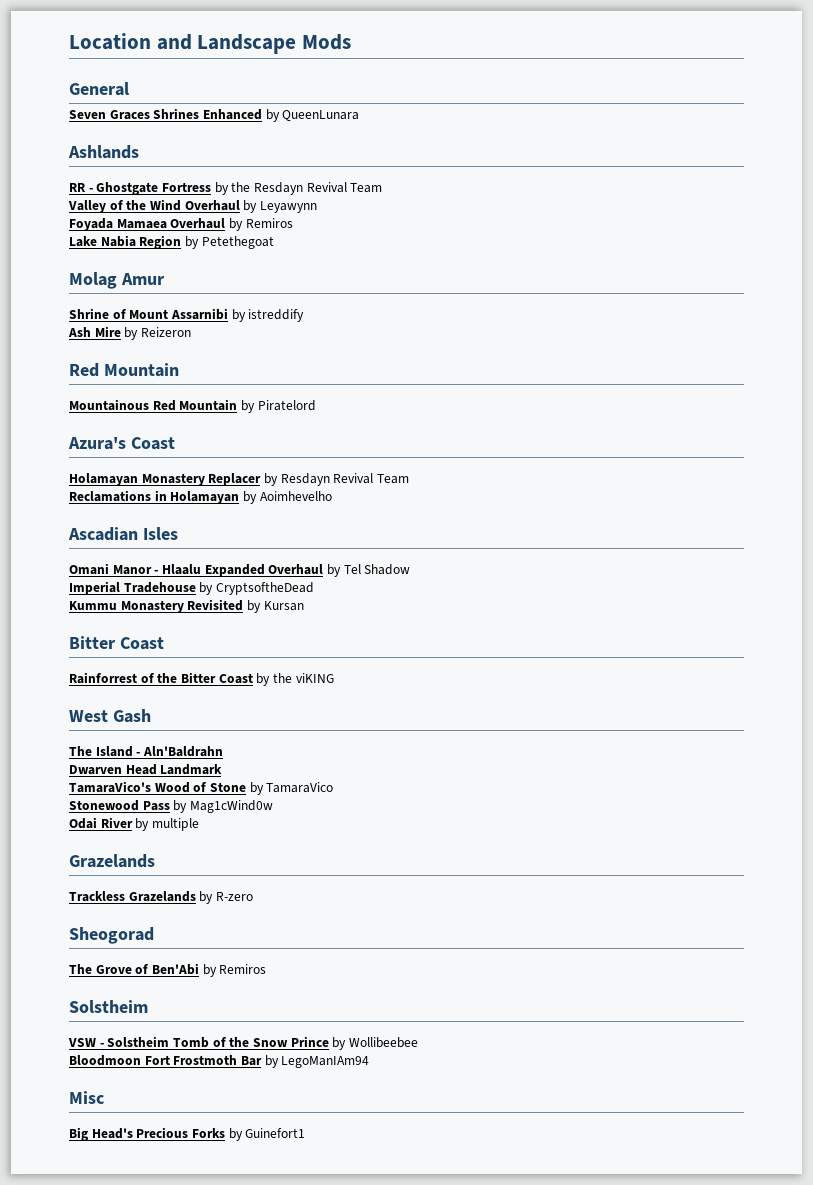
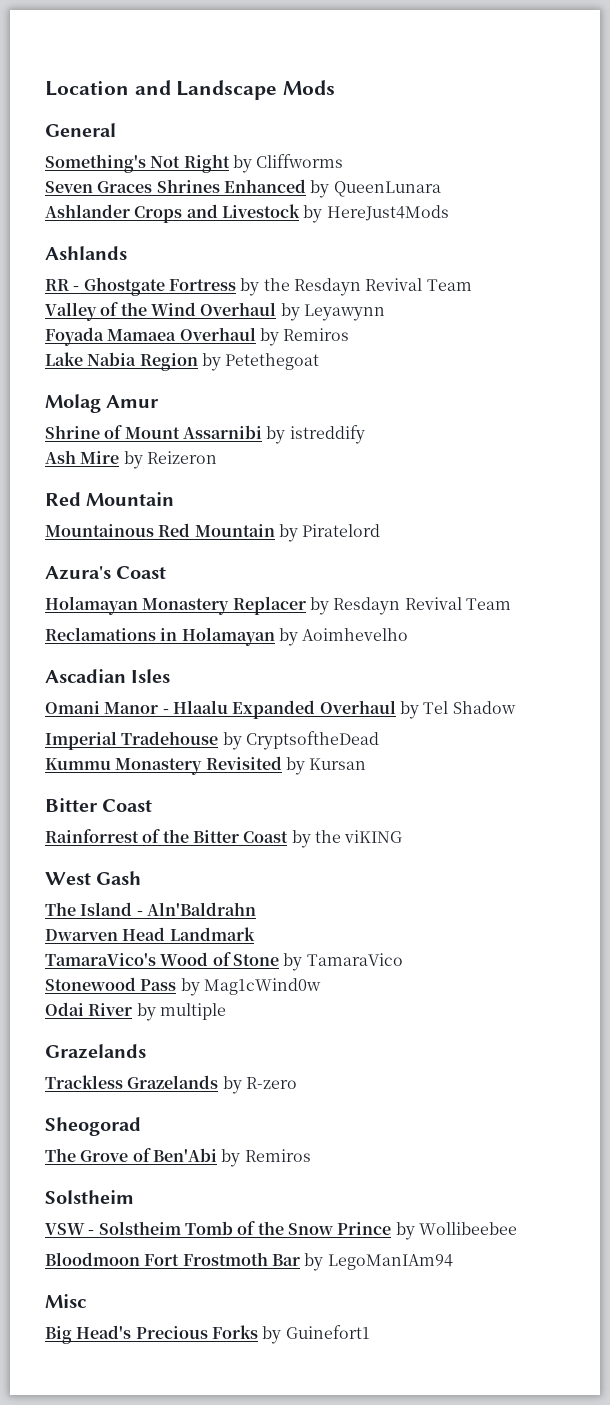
(129, 89) none -> [45,154,344,173] // Something's Not Right by Cliffworms
(360, 115) none -> [45,204,449,223] // Ashlander Crops and Livestock by HereJust4Mods

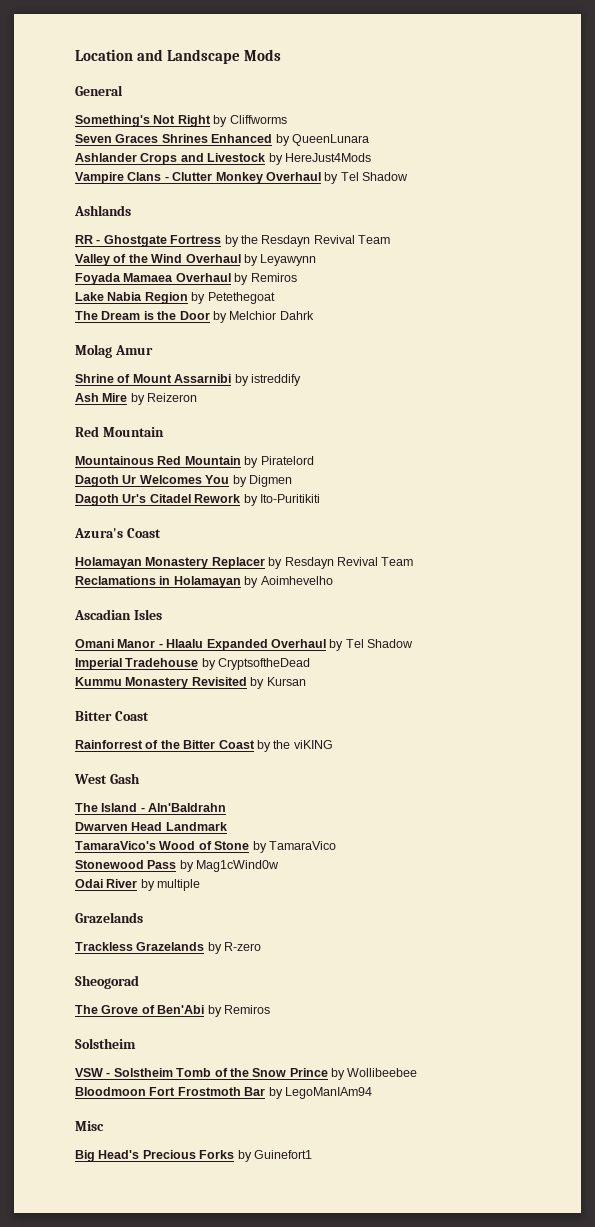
(449, 213) none -> [75,172,408,184] // Vampire Clans - Clutter Monkey Overhaul by Tel Shadow
(320, 361) none -> [75,311,314,323] // The Dream is the Door by Melchior Dahrk
(381, 530) none -> [75,475,292,487] [75,494,320,506] // Dagoth Ur Welcomes You by Digmen // Dagoth Ur's Citadel Rework by Ito-Puritikiti

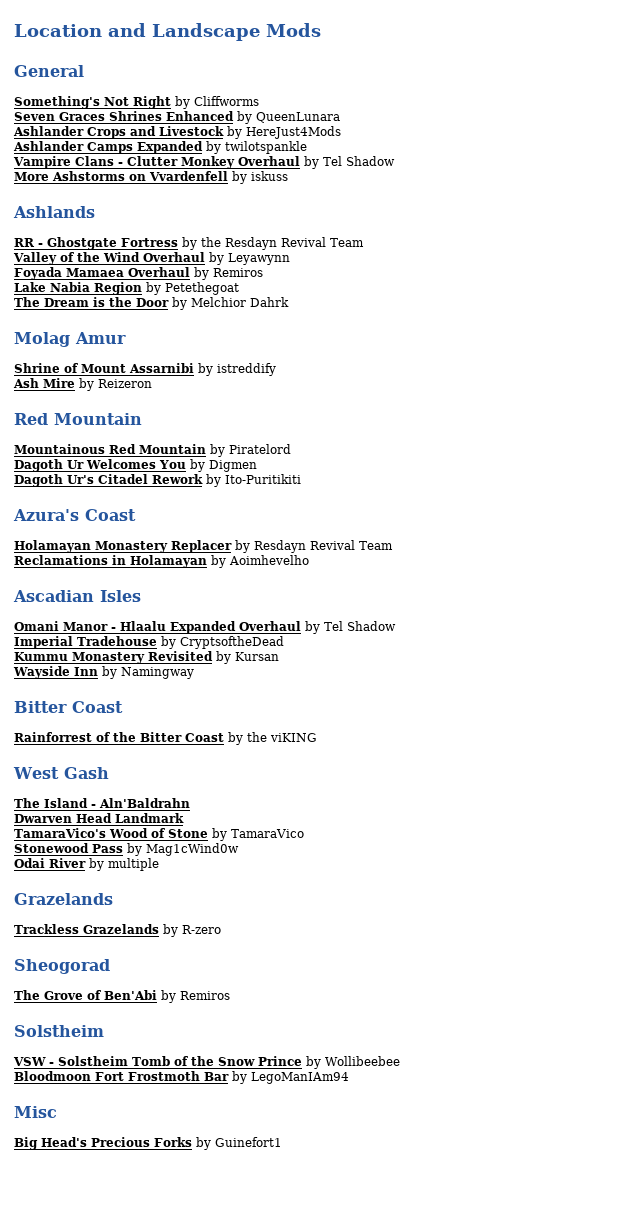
(371, 157) none -> [13,141,307,154] // Ashlander Camps Expanded by twilotspankle
(408, 176) none -> [14,171,288,184] // More Ashstorms on Vvardenfell by iskuss
(306, 681) none -> [13,666,194,679] // Wayside Inn by Namingway

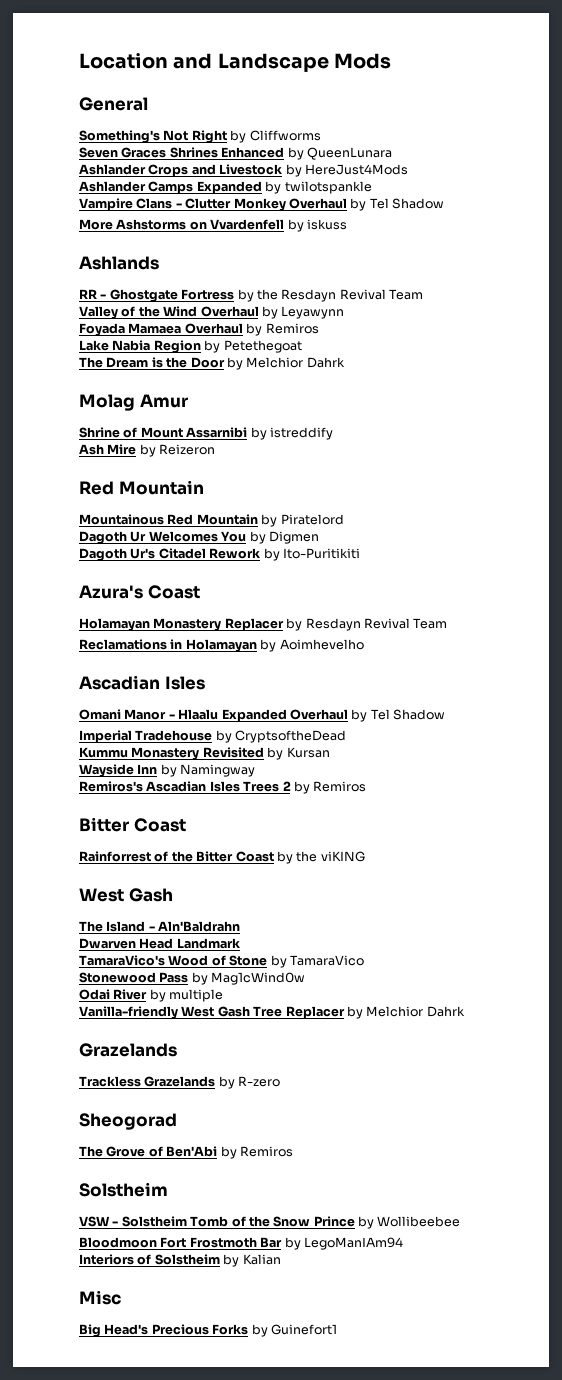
(194, 673) none -> [79,781,367,794] // Remiros's Ascadian Isles Trees 2 by Remiros
(159, 864) none -> [79,1006,465,1019] // Vanilla-friendly West Gash Tree Replacer by Melchior Dahrk
(349, 1078) none -> [79,1254,281,1267] // Interiors of Solstheim by Kalian

